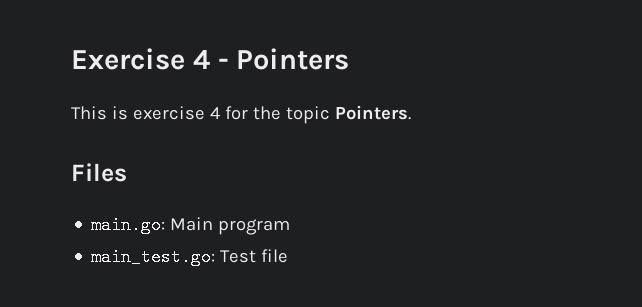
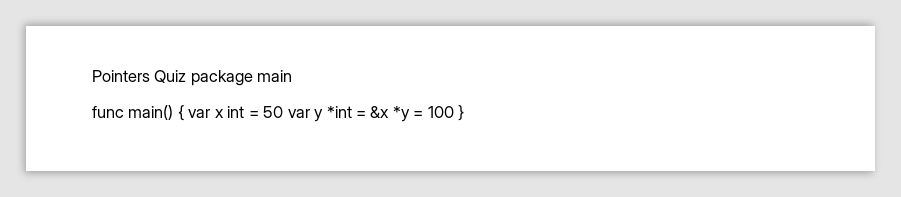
[71,48,350,70] [71,105,411,124] [71,163,127,182] [91,216,291,235] [91,248,289,266] Exercise 4 - Pointers // This is exercise 4 for the topic Pointers. // Files // main.go: Main program // main_test.go: Test file -> [92,70,293,86] [92,105,465,122] Pointers Quiz package main // func main() { var x int = 50 var y *int = &x *y = 100 }

